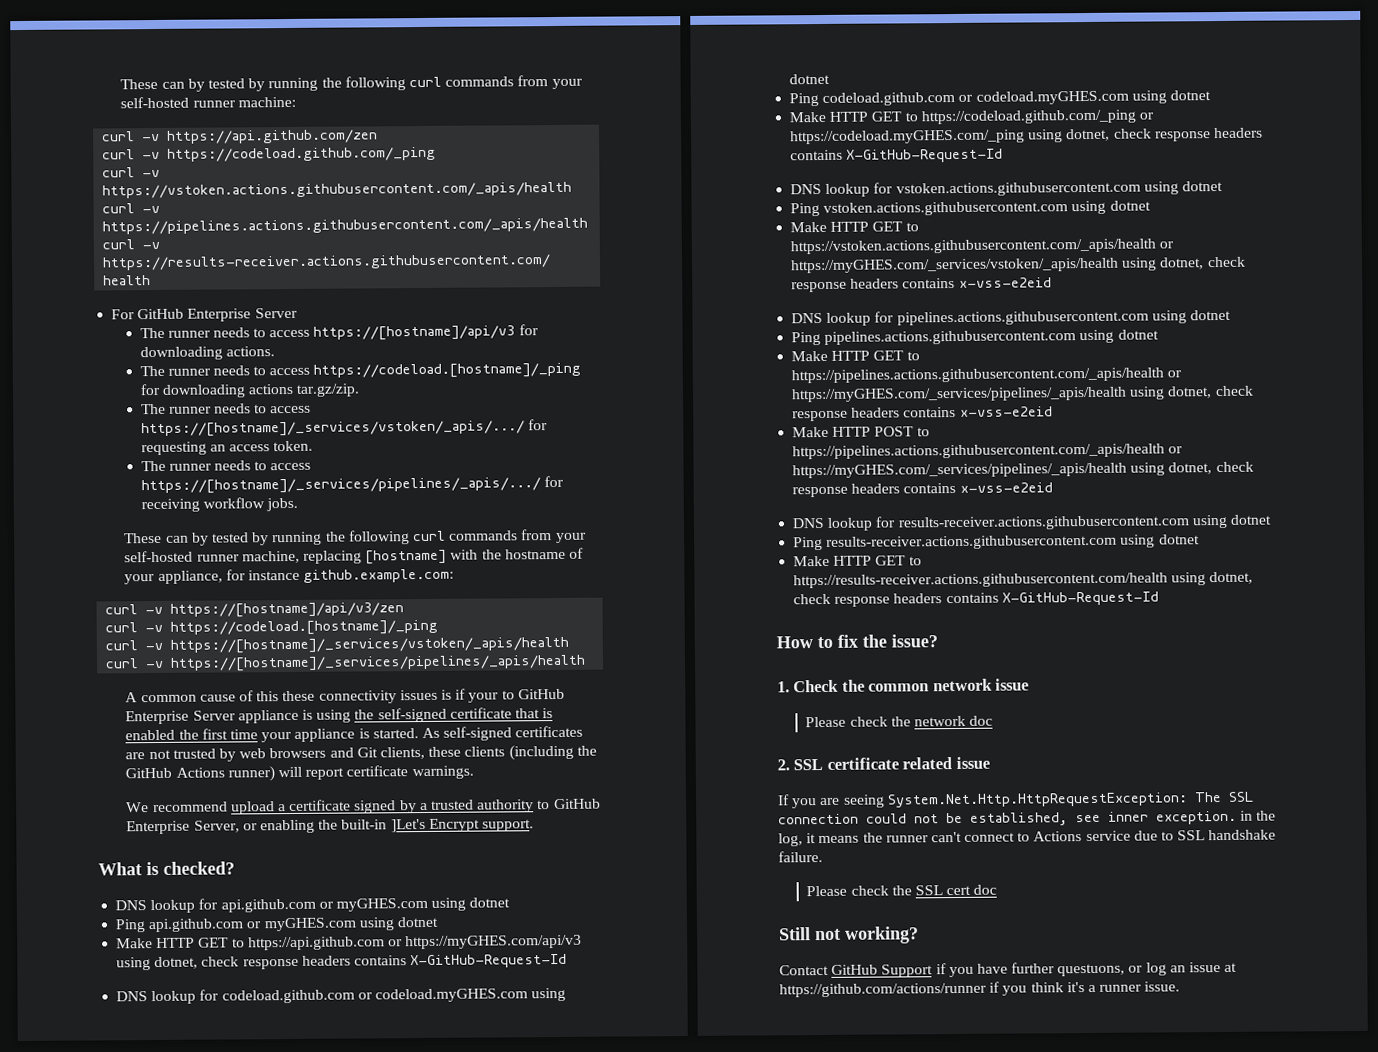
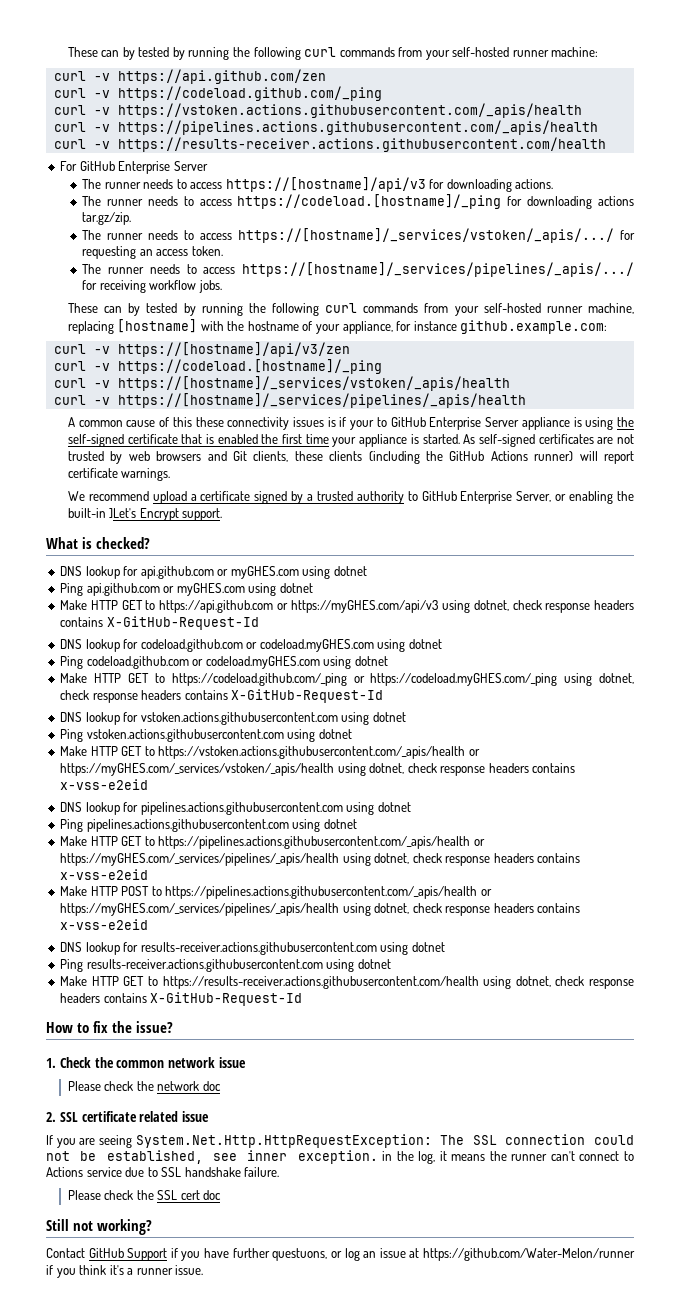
[779,982,987,998] https://github.com/actions/runner -> [423,1248,636,1261] https://github.com/Water-Melon/runner

